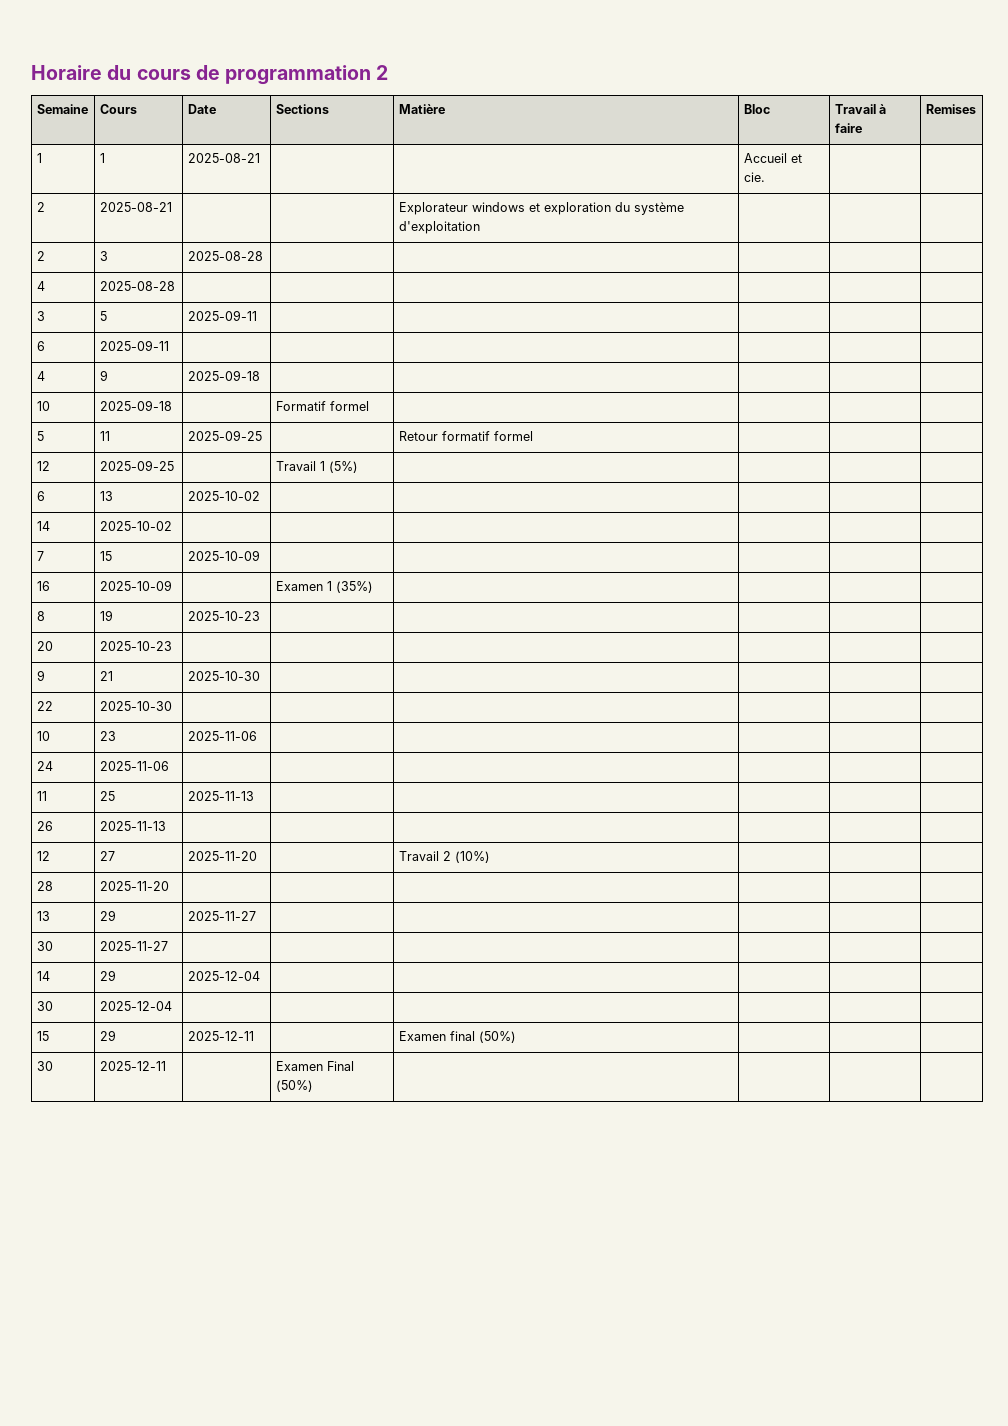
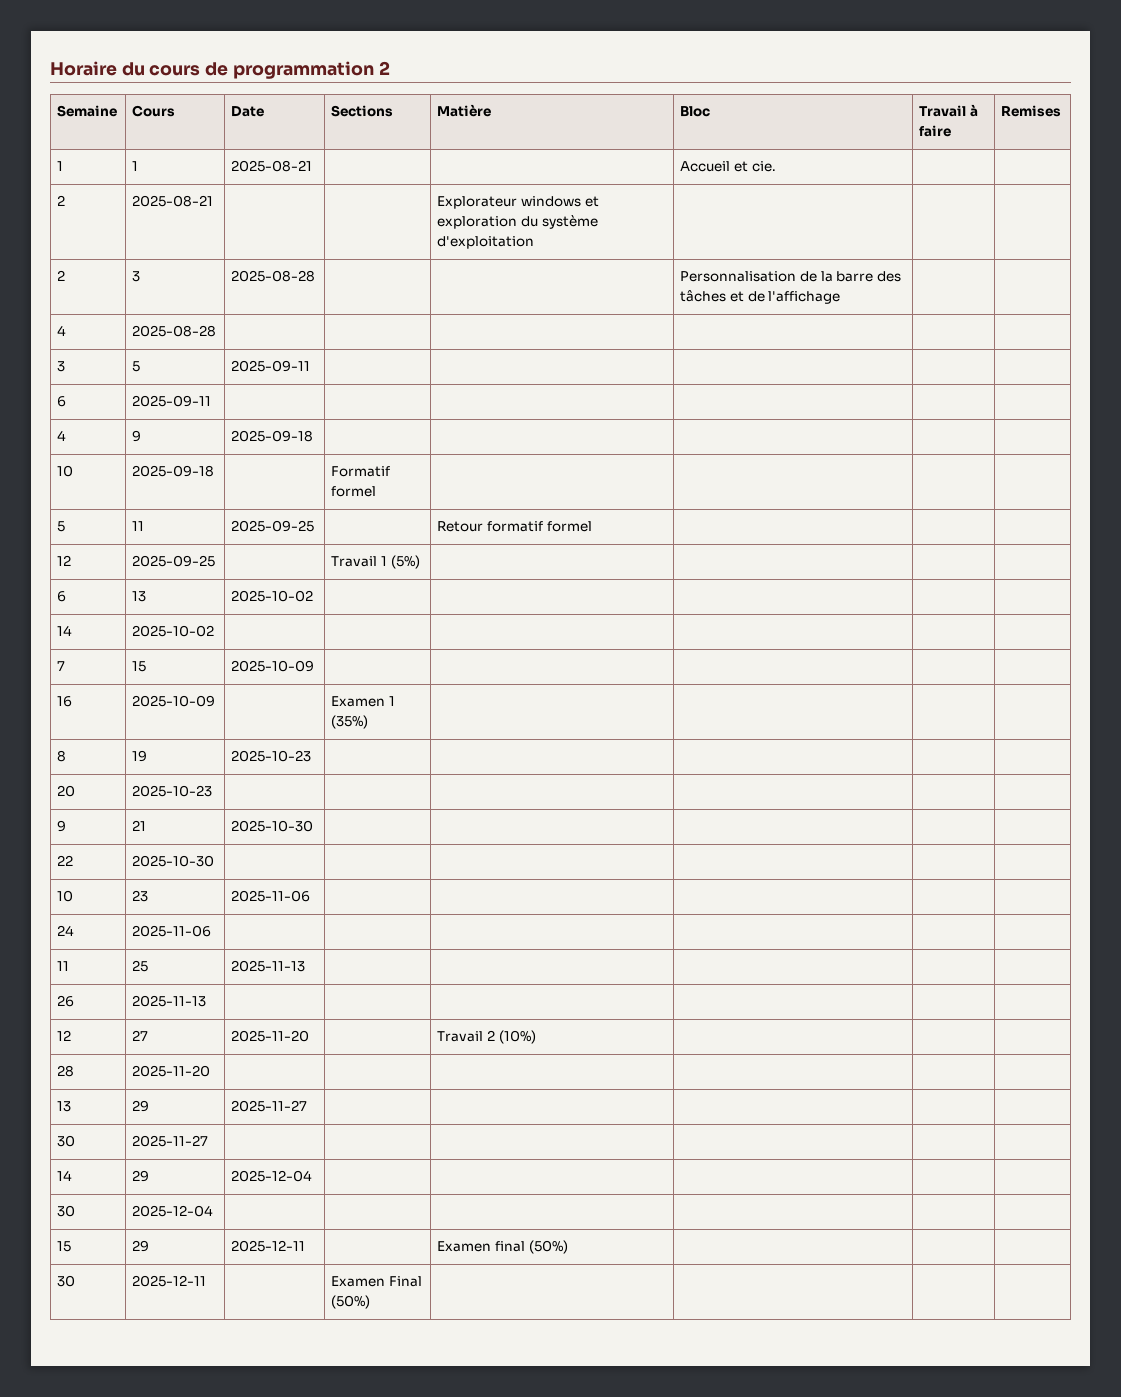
(263, 256) none -> [680,271,901,282] [680,290,841,304] Personnalisation de la barre des tâches et de l'affichage

